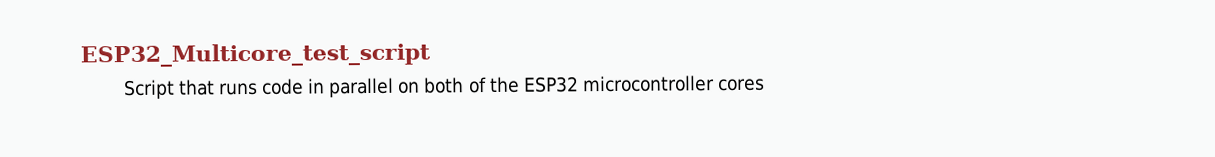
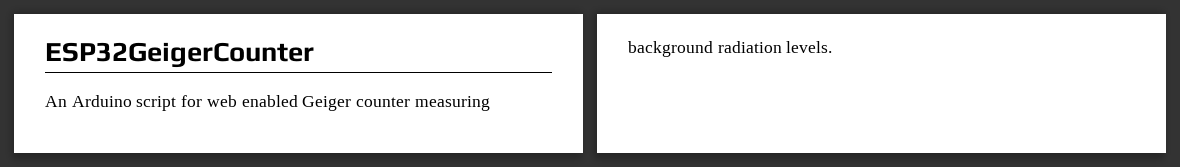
[80,42,431,68] [122,75,766,100] ESP32_Multicore_test_script // Script that runs code in parallel on both of the ESP32 microcontroller cores -> [45,42,314,68] [45,95,490,111] [628,41,833,57] ESP32GeigerCounter // An Arduino script for web enabled Geiger counter measuring background radiation levels.

